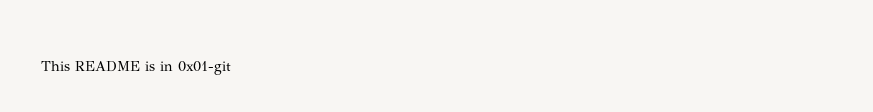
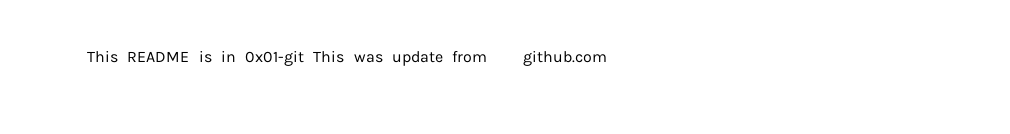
(231, 68) none -> [313,50,607,66] This was update from github.com

